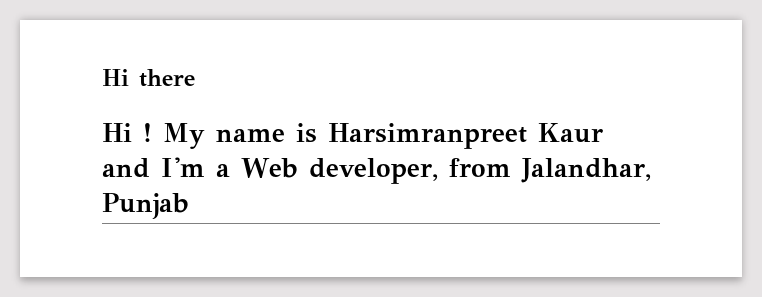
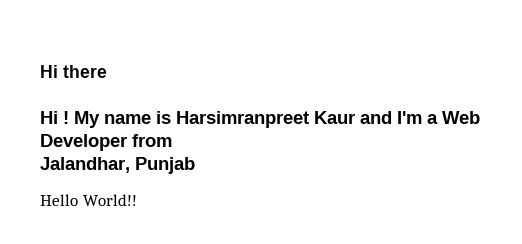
[308,158,438,184] developer, -> [40,134,127,151] Developer
(511, 167) none -> (172, 140) //
(189, 206) none -> [40,194,137,206] // Hello World!!

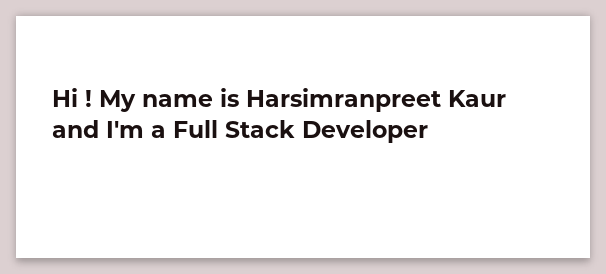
[40,65,107,78] [40,111,58,124] Hi there // Hi -> [52,88,78,107] Hi
[442,111,480,124] [40,134,172,151] [40,157,195,174] [40,194,137,206] Web Developer from // Jalandhar, Punjab // Hello World!! -> [173,120,428,143] Full Stack Developer

